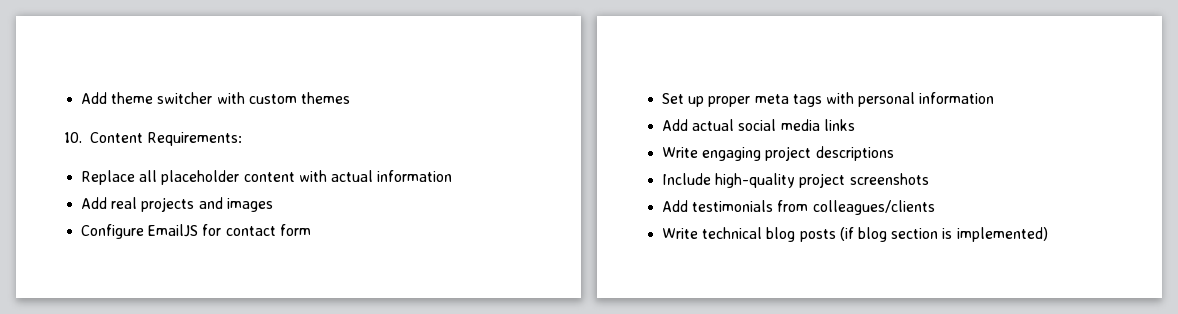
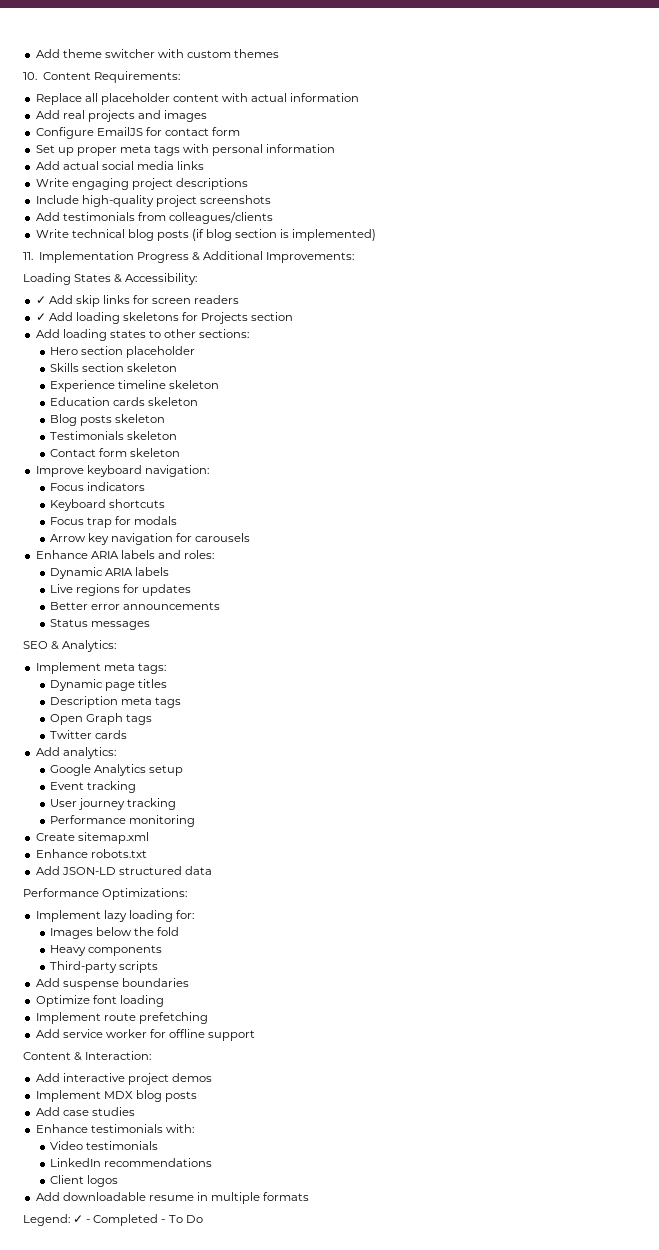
(1048, 234) none -> [23,251,355,263] [23,273,198,285] [35,295,240,307] [35,312,294,324] [35,329,250,341] [50,346,196,358] [50,363,178,372] [50,380,220,392] [50,397,199,406] [50,414,166,426] [50,431,178,440] [50,448,181,457] [35,465,209,477] [50,482,146,491] [50,499,166,511] [50,516,178,528] [50,533,251,545] [35,550,215,559] [50,567,170,579] [50,584,192,596] [50,602,221,610] [50,619,151,630] [23,640,117,652] [35,662,166,674] [50,679,168,691] [50,696,182,708] [50,713,153,725] [50,730,128,739] [35,747,116,759] [50,764,184,776] [50,781,137,793] [50,798,177,810] [50,815,196,827] [35,832,149,844] [35,849,147,858] [35,866,212,875] [23,888,188,900] [35,910,194,922] [50,927,180,939] [50,945,163,956] [50,961,159,973] [35,978,189,990] [35,995,164,1007] [35,1012,208,1024] [35,1029,256,1041] [23,1051,152,1061] [35,1073,212,1085] [35,1090,197,1102] [35,1107,135,1116] [35,1124,194,1133] [50,1141,159,1150] [50,1158,213,1167] [50,1175,119,1187] [35,1192,310,1204] [23,1214,203,1226] // 11. Implementation Progress & Additional Improvements: // Loading States & Accessibility: // ✓ Add skip links for screen readers // ✓ Add loading skeletons for Projects section // Add loading states to other sections: // Hero section placeholder // Skills section skeleton // Experience timeline skeleton // Education cards skeleton // Blog posts skeleton // Testimonials skeleton // Contact form skeleton // Improve keyboard navigation: // Focus indicators // Keyboard shortcuts // Focus trap for modals // Arrow key navigation for carousels // Enhance ARIA labels and roles: // Dynamic ARIA labels // Live regions for updates // Better error announcements // Status messages // SEO & Analytics: // Implement meta tags: // Dynamic page titles // Description meta tags // Open Graph tags // Twitter cards // Add analytics: // Google Analytics setup // Event tracking // User journey tracking // Performance monitoring // Create sitemap.xml // Enhance robots.txt // Add JSON-LD structured data // Performance Optimizations: // Implement lazy loading for: // Images below the fold // Heavy components // Third-party scripts // Add suspense boundaries // Optimize font loading // Implement route prefetching // Add service worker for offline support // Content & Interaction: // Add interactive project demos // Implement MDX blog posts // Add case studies // Enhance testimonials with: // Video testimonials // LinkedIn recommendations // Client logos // Add downloadable resume in multiple formats // Legend: ✓ - Completed - To Do

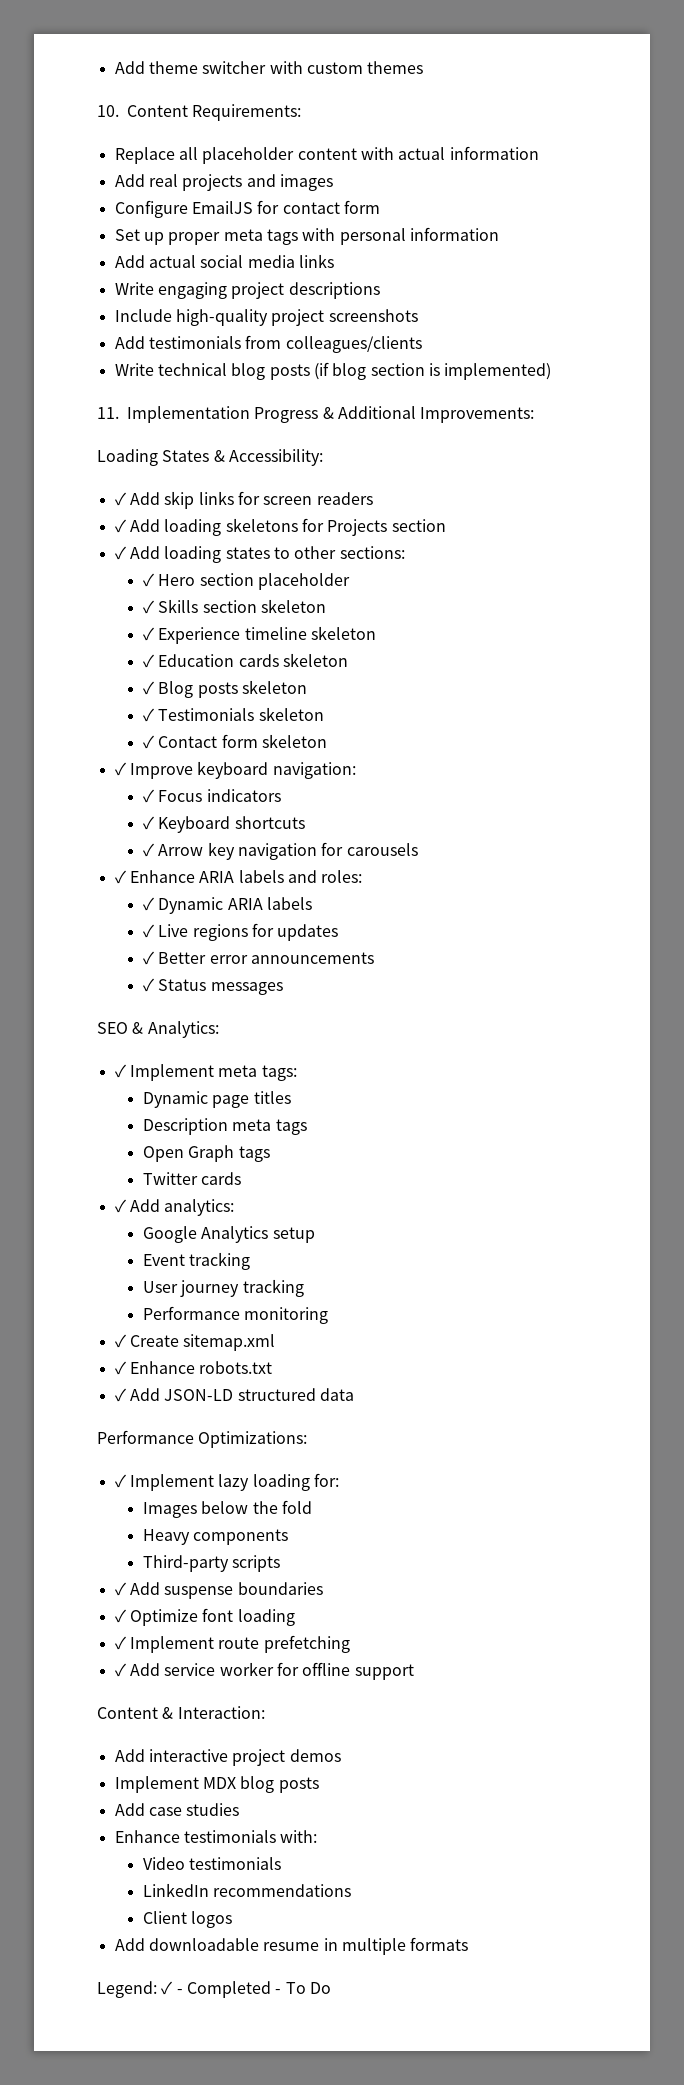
(294, 316) none -> [114,546,126,560] ✓
(250, 333) none -> [142,573,154,587] ✓
(196, 352) none -> [142,600,154,614] ✓
(178, 367) none -> [142,627,154,641] ✓
(220, 384) none -> [142,654,154,668] ✓
(199, 401) none -> [142,681,154,695] ✓
(166, 418) none -> [142,708,154,722] ✓
(178, 435) none -> [142,735,154,749] ✓
(181, 452) none -> [114,762,126,776] ✓
(209, 471) none -> [142,789,154,803] ✓
(146, 486) none -> [142,816,154,830] ✓
[50,516,178,528] Focus trap for modals // -> [142,843,154,857] ✓
(251, 537) none -> [114,870,126,884] ✓
(215, 554) none -> [142,897,154,911] ✓
(170, 571) none -> [142,924,154,938] ✓
(192, 590) none -> [142,951,154,965] ✓
(221, 606) none -> [142,978,154,992] ✓
(117, 646) none -> [114,1064,126,1078] ✓
(128, 734) none -> [114,1199,126,1213] ✓
(196, 821) none -> [114,1334,126,1348] ✓
(149, 838) none -> [114,1361,126,1375] ✓
(147, 853) none -> [114,1388,126,1402] ✓
(188, 894) none -> [114,1474,126,1488] ✓
(159, 967) none -> [114,1582,126,1596] ✓
(189, 982) none -> [114,1609,126,1623] ✓
(164, 1001) none -> [114,1636,126,1650] ✓
(208, 1018) none -> [114,1663,126,1677] ✓

